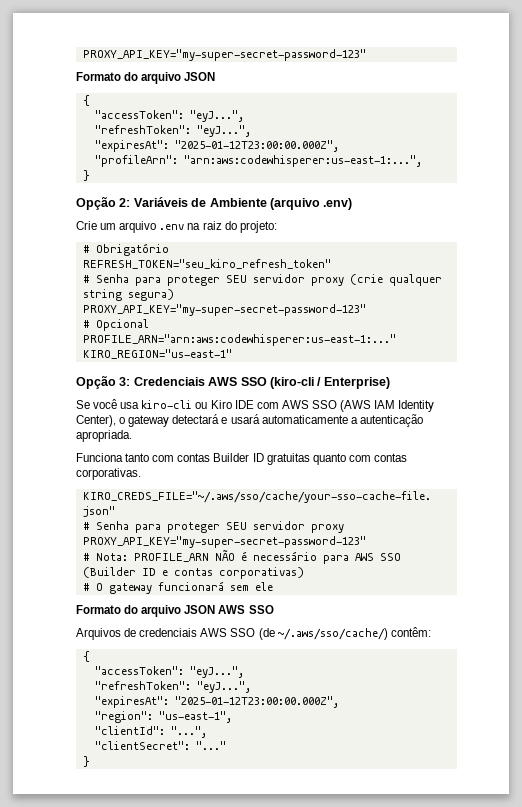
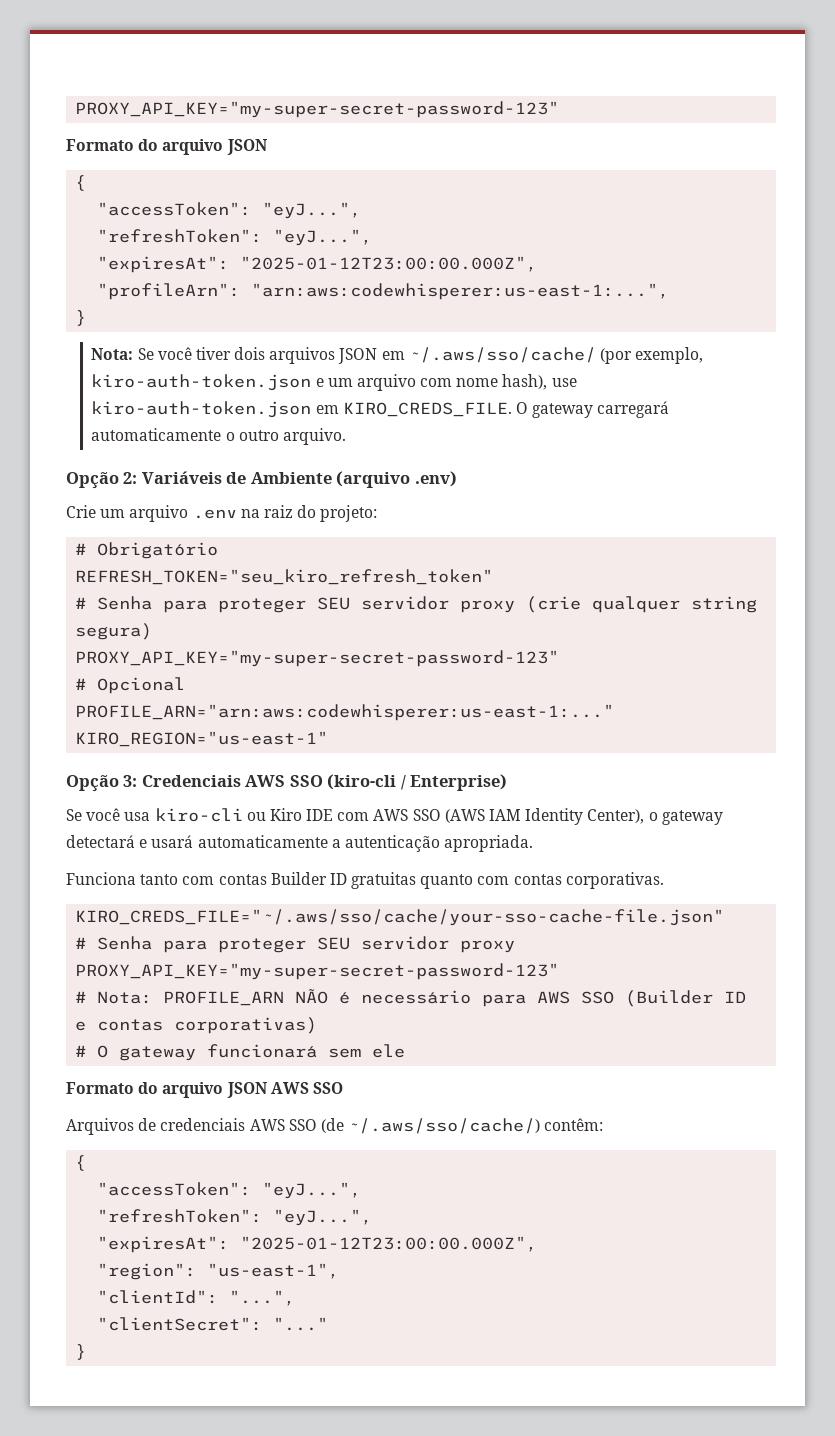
(90, 175) none -> [91,347,704,364] [91,374,577,391] [91,401,670,418] [91,428,346,445] // Nota: Se você tiver dois arquivos JSON em ~/.aws/sso/cache/ (por exemplo, kiro-auth-token.json e um arquivo com nome hash), use kiro-auth-token.json em KIRO_CREDS_FILE. O gateway carregará automaticamente o outro arquivo.

